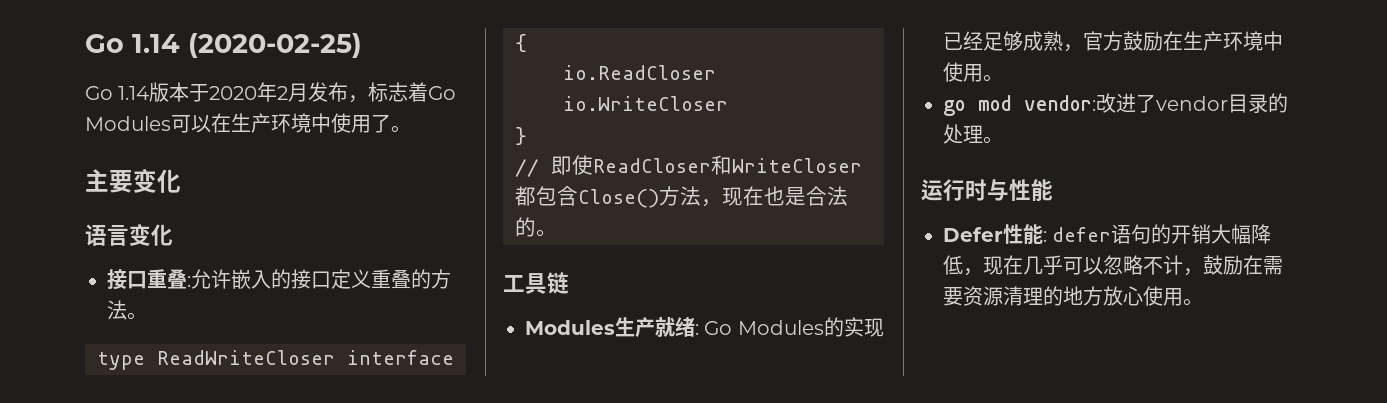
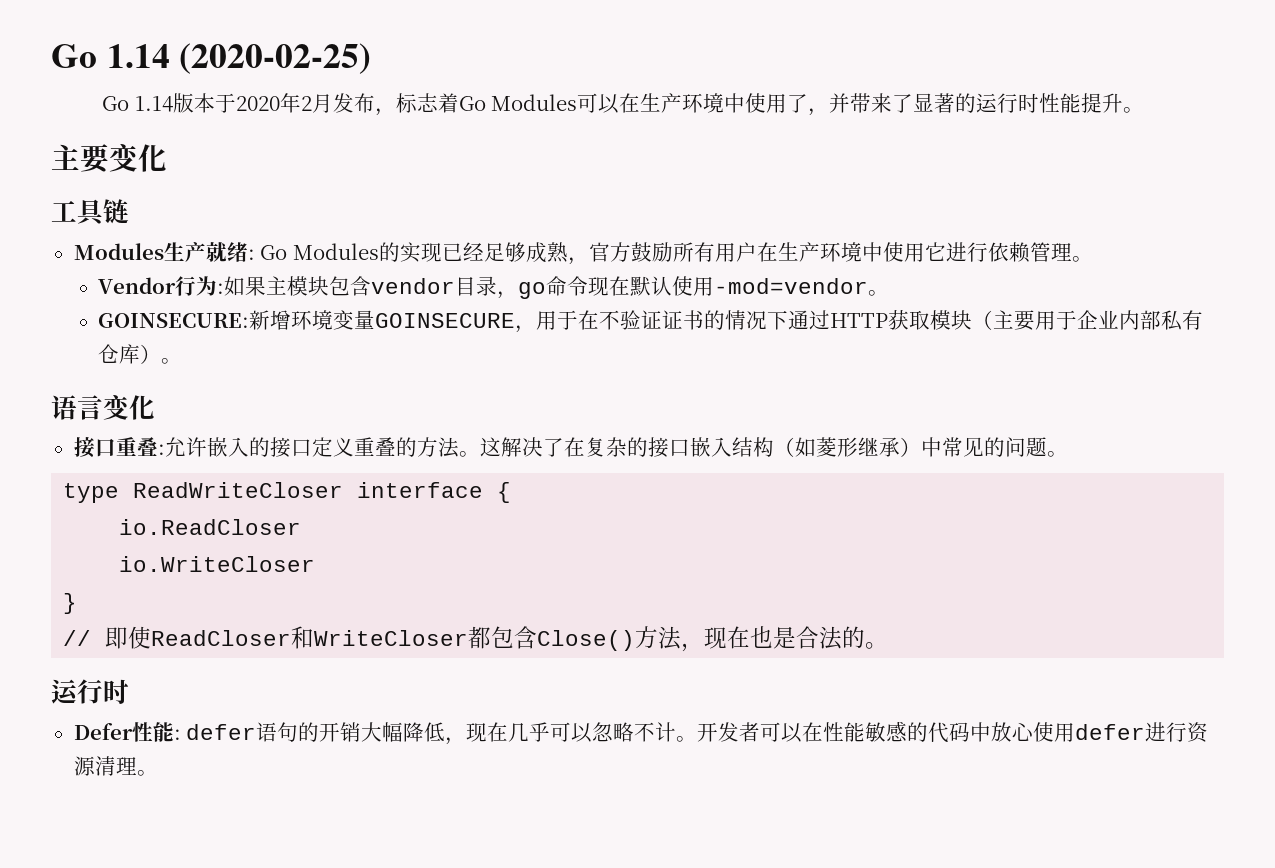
[391,125,411,133] [85,168,181,193] 。 // 主要变化 -> [808,93,1145,116] [51,143,167,173] [51,199,129,226] [73,242,1093,265] [98,276,890,299] [98,310,1204,333] [98,344,183,364] ，并带来了显著的运行时性能提升。 // 主要变化 // 工具链 // Modules生产就绪: Go Modules的实现已经足够成熟，官方鼓励所有用户在生产环境中使用它进行依赖管理。 // Vendor行为:如果主模块包含vendor目录，go命令现在默认使用-mod=vendor。 // GOINSECURE:新增环境变量GOINSECURE，用于在不验证证书的情况下通过HTTP获取模块（主要用于企业内部私有仓库）。
(147, 316) none -> [479,437,1068,458] 这解决了在复杂的接口嵌入结构（如菱形继承）中常见的问题。
[503,272,569,294] [525,317,884,338] [943,31,1283,52] [943,62,1003,82] [943,93,1288,116] [943,124,1003,144] [921,179,1053,201] // 工具链 // Modules生产就绪: Go Modules的实现已经足够成熟，官方鼓励在生产环境中使用。 // go mod vendor:改进了vendor目录的处理。 // 运行时与性能 -> [51,679,129,704] // 运行时
[1183,255,1283,276] [943,286,1183,306] ，鼓励在需要资源清理的地方放心使用 -> [676,721,1209,743] [73,756,137,776] 。开发者可以在性能敏感的代码中放心使用defer进行资源清理

